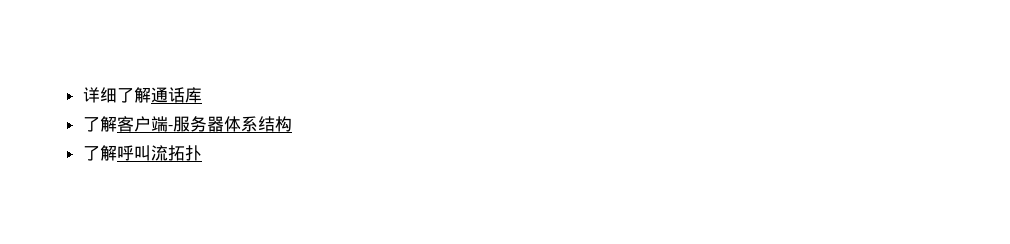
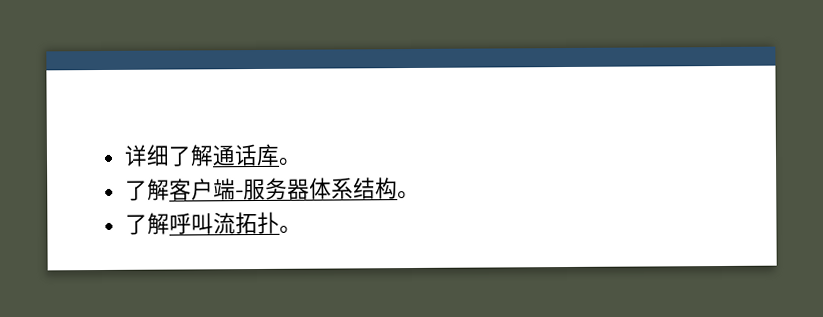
(202, 95) none -> [277,157,302,166] 。
(292, 124) none -> [396,190,420,200] 。
(202, 153) none -> [278,225,302,234] 。

